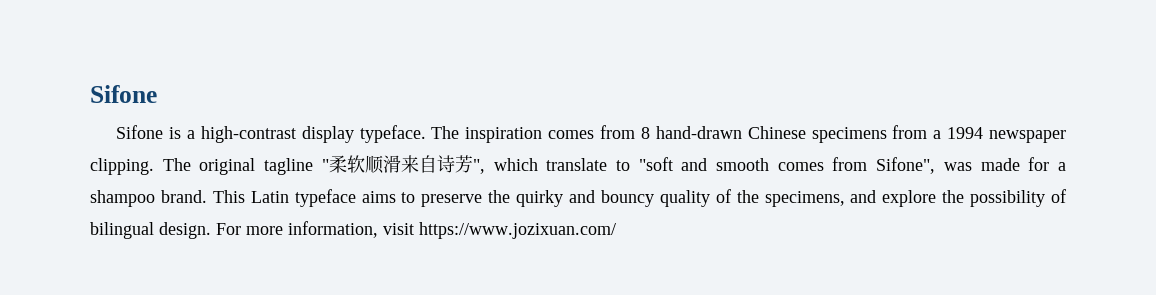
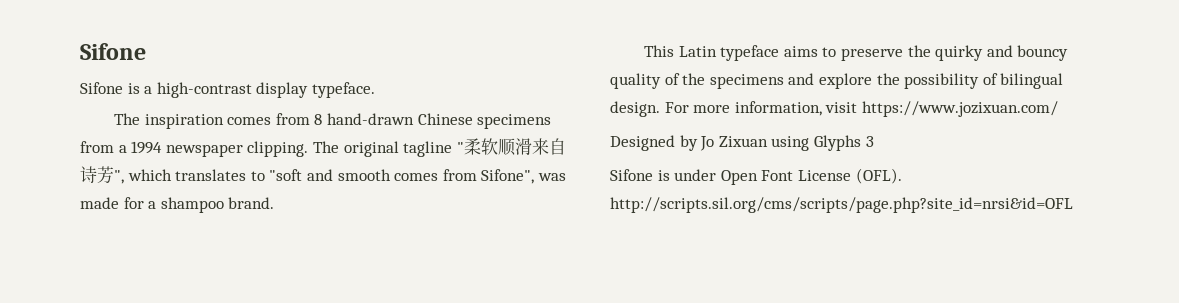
(426, 134) none -> (375, 90) //
[546,158,608,171] translate -> [175,169,247,181] translates
(207, 196) none -> (275, 203) //
[764,191,845,207] specimens, -> [709,74,784,89] specimens
(616, 230) none -> [610,135,874,151] [610,168,902,185] [610,197,1073,213] // Designed by Jo Zixuan using Glyphs 3 // Sifone is under Open Font License (OFL). http://scripts.sil.org/cms/scripts/page.php?site_id=nrsi&id=OFL

